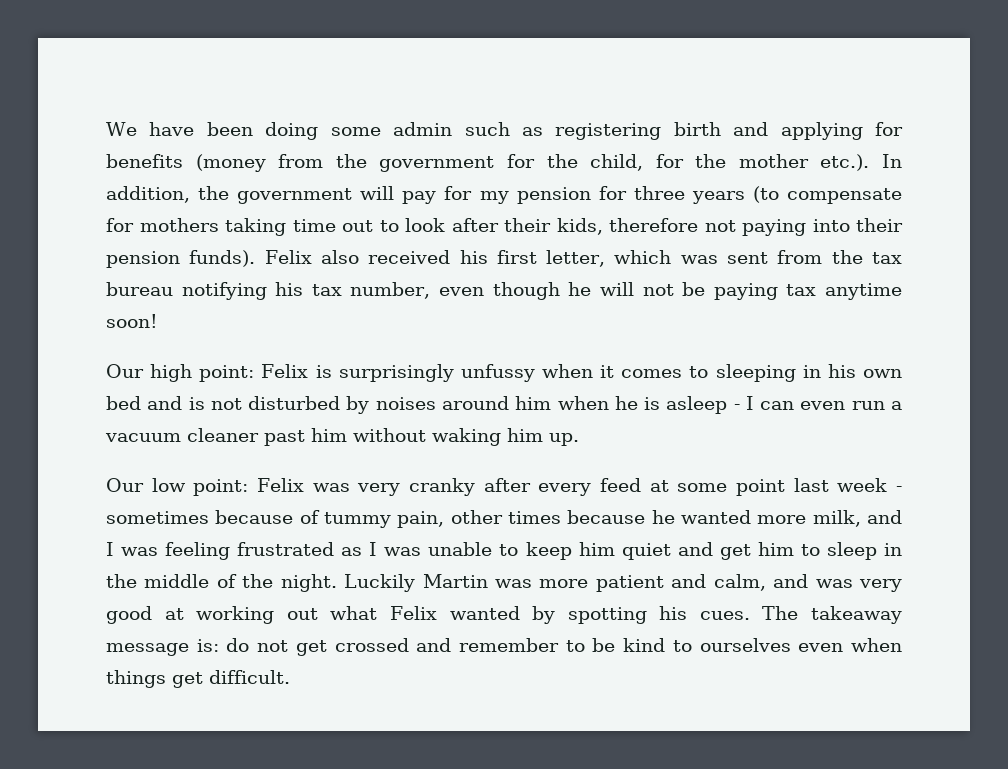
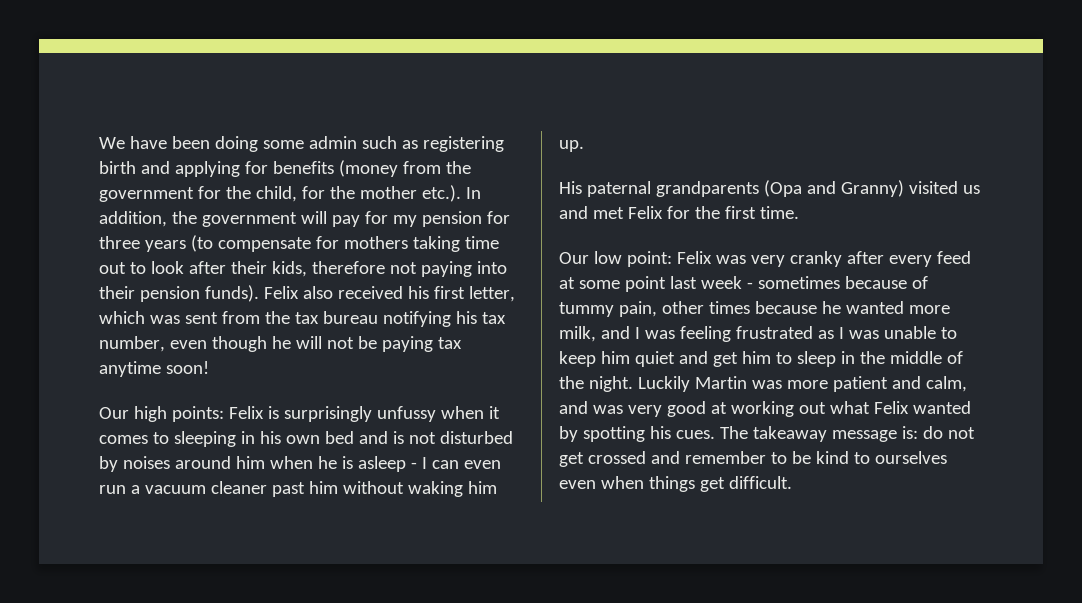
[199,365,255,382] point: -> [171,406,224,422] points:
(579, 439) none -> [559,180,980,197] [559,206,799,219] // His paternal grandparents (Opa and Granny) visited us and met Felix for the first time.

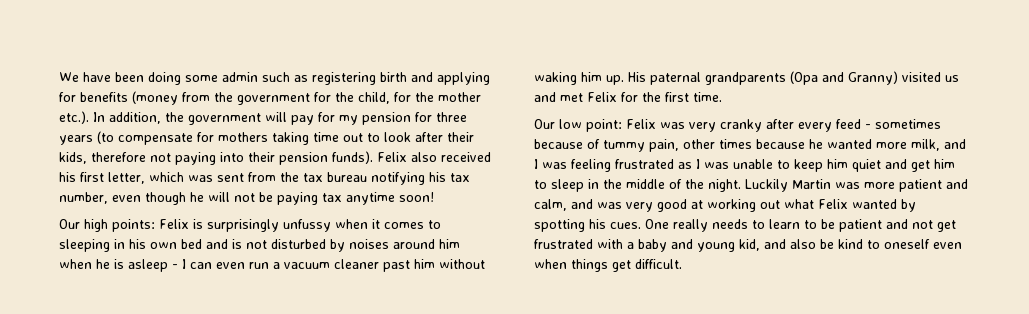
(584, 146) // -> (624, 80) none
[559,276,742,292] at some point last week -> (861, 124) none
[719,426,975,442] [559,451,787,467] The takeaway message is: do not get crossed and remember to -> [645,219,956,232] [534,239,816,252] One really needs to learn to be patient and not get frustrated with a baby and young kid, and also
[874,451,947,464] ourselves -> [884,239,930,249] oneself

